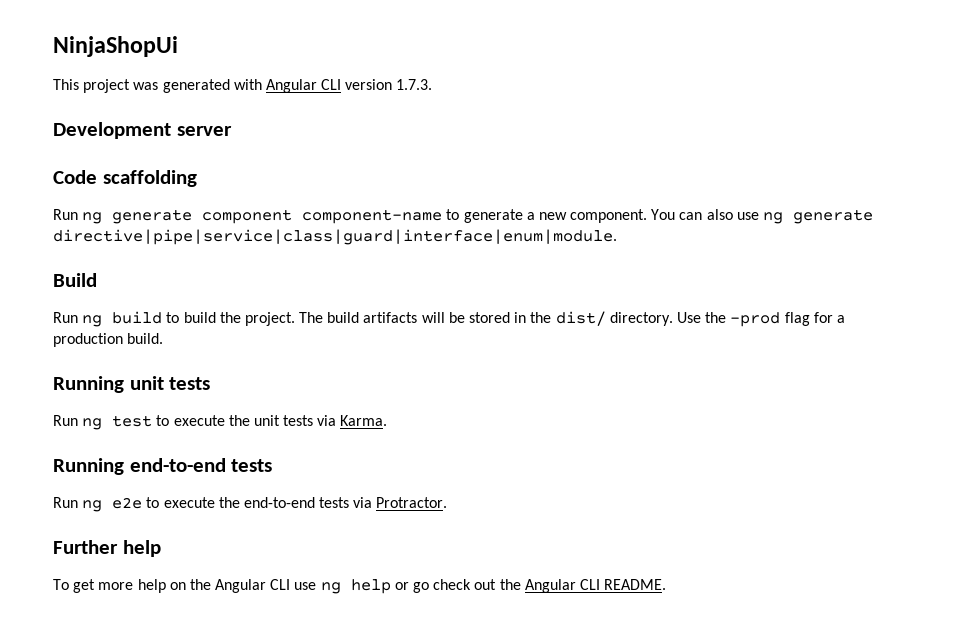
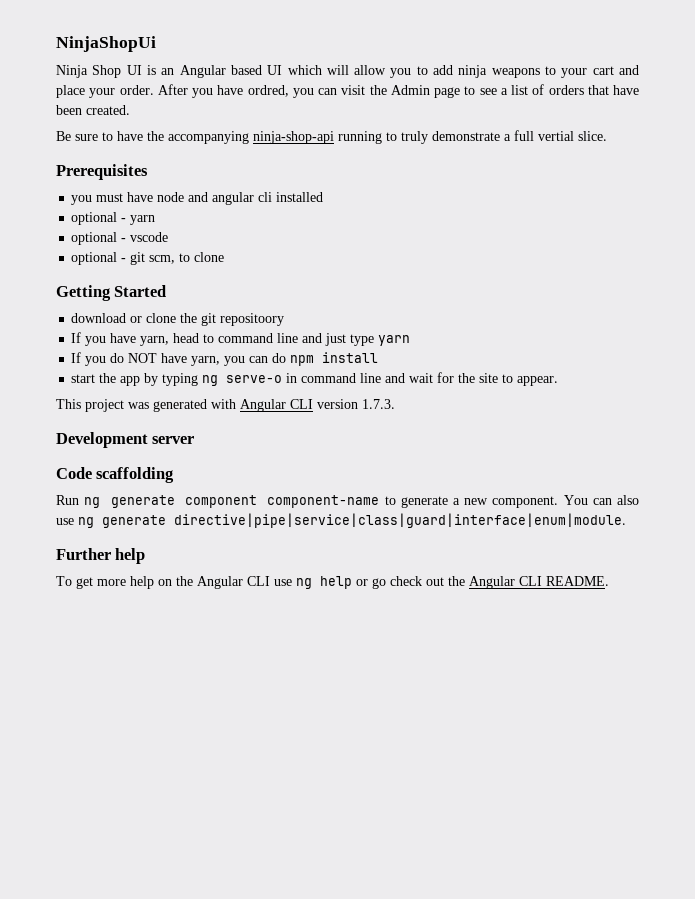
(178, 46) none -> [56,65,639,78] [56,84,639,98] [56,105,130,115] [56,130,607,144] [56,164,148,180] [71,192,324,205] [71,212,156,225] [71,232,169,245] [71,252,225,265] [56,285,167,301] [71,313,285,326] [71,332,411,346] [71,352,379,366] [71,372,559,386] // Ninja Shop UI is an Angular based UI which will allow you to add ninja weapons to your cart and place your order. After you have ordred, you can visit the Admin page to see a list of orders that have been created. // Be sure to have the accompanying ninja-shop-api running to truly demonstrate a full vertial slice. // Prerequisites // you must have node and angular cli installed // optional - yarn // optional - vscode // optional - git scm, to clone // Getting Started // download or clone the git repositoory // If you have yarn, head to command line and just type yarn // If you do NOT have yarn, you can do npm install // start the app by typing ng serve-o in command line and wait for the site to appear.
[53,273,97,287] [53,311,845,327] [53,333,164,347] [53,376,211,393] [53,415,388,430] [53,458,273,475] [53,497,448,512] // Build // Run ng build to build the project. The build artifacts will be stored in the dist/ directory. Use the -prod flag for a production build. // Running unit tests // Run ng test to execute the unit tests via Karma. // Running end-to-end tests // Run ng e2e to execute the end-to-end tests via Protractor. -> (626, 520) none

